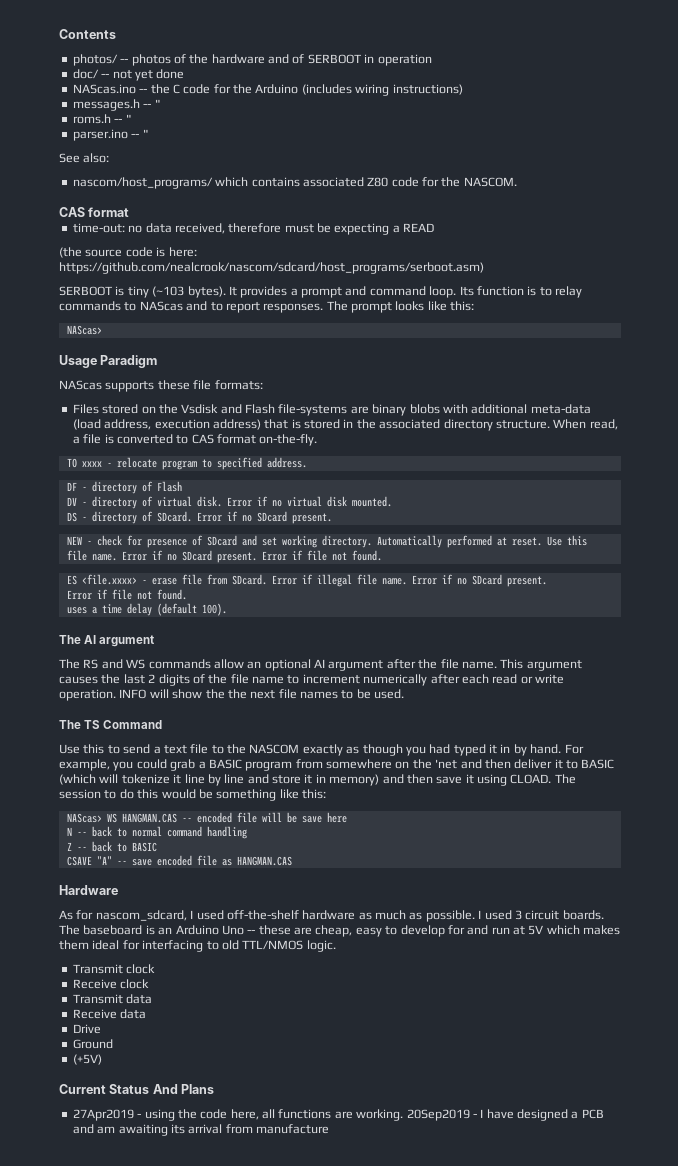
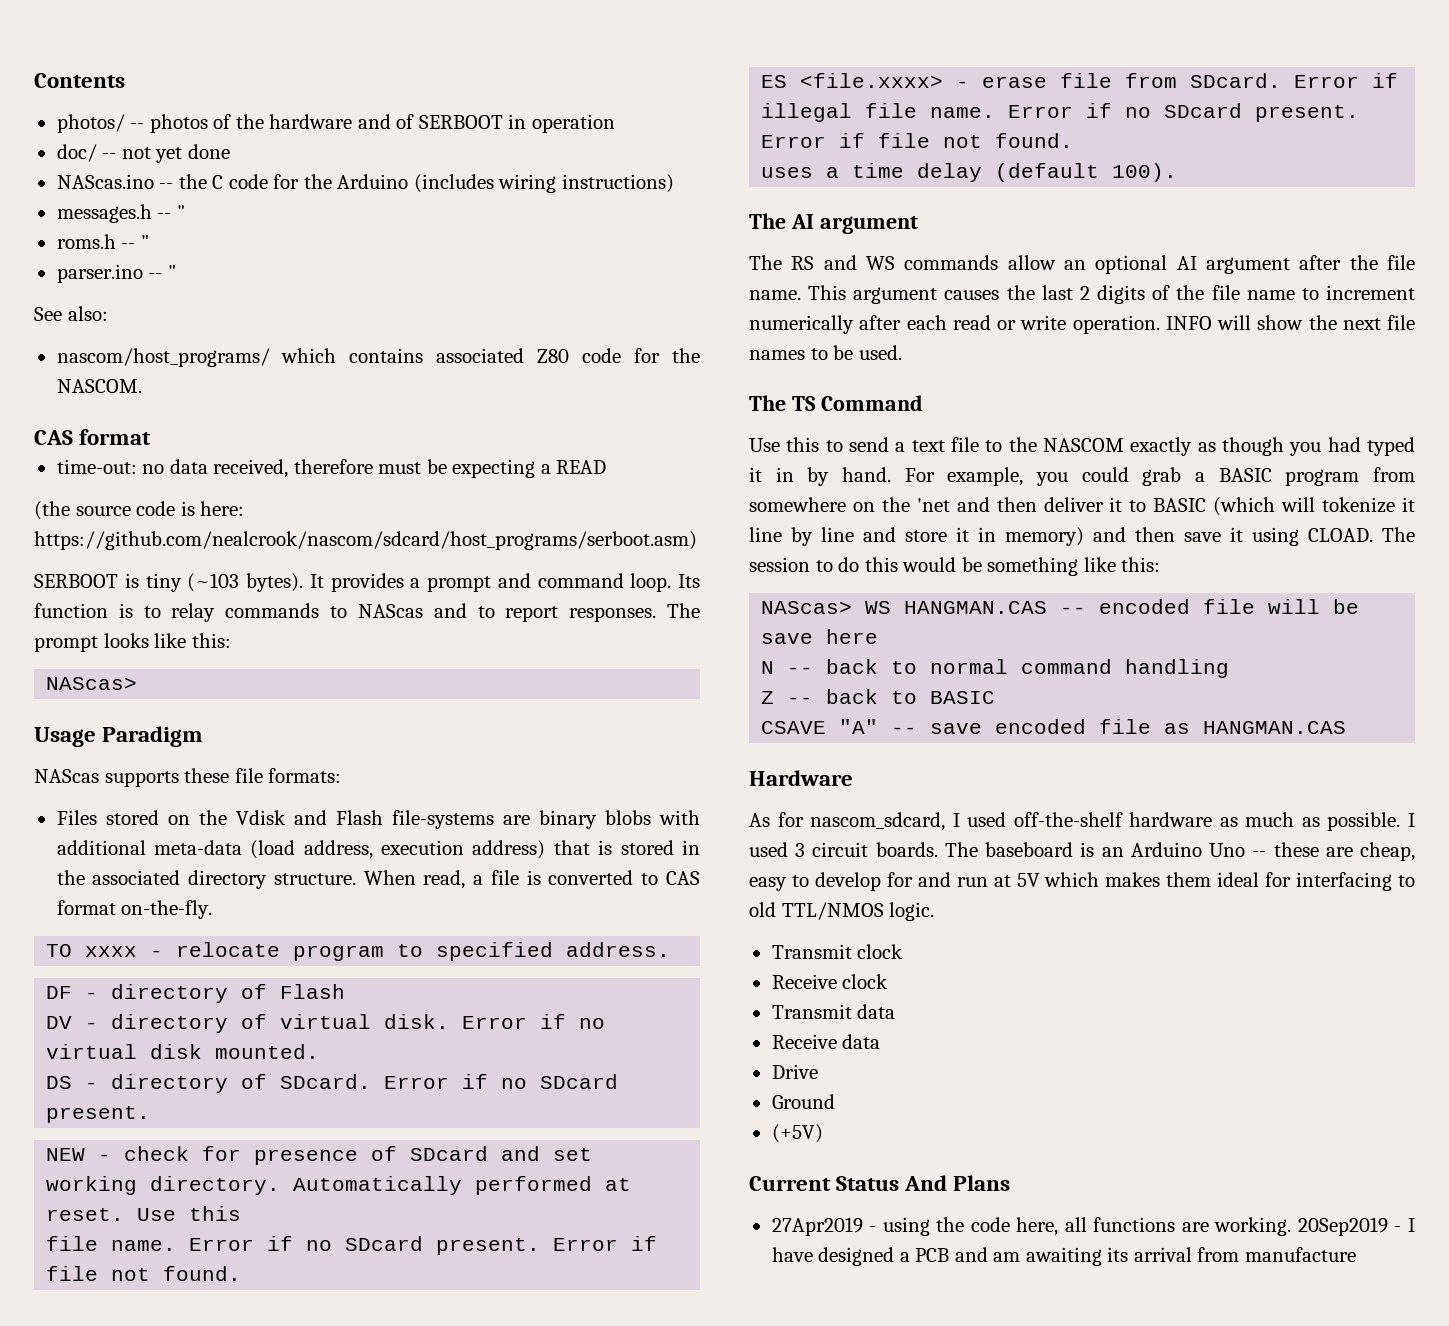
[181,404,219,414] Vsdisk -> [235,810,286,825] Vdisk
[227,689,247,699] the -> (1337, 322) none

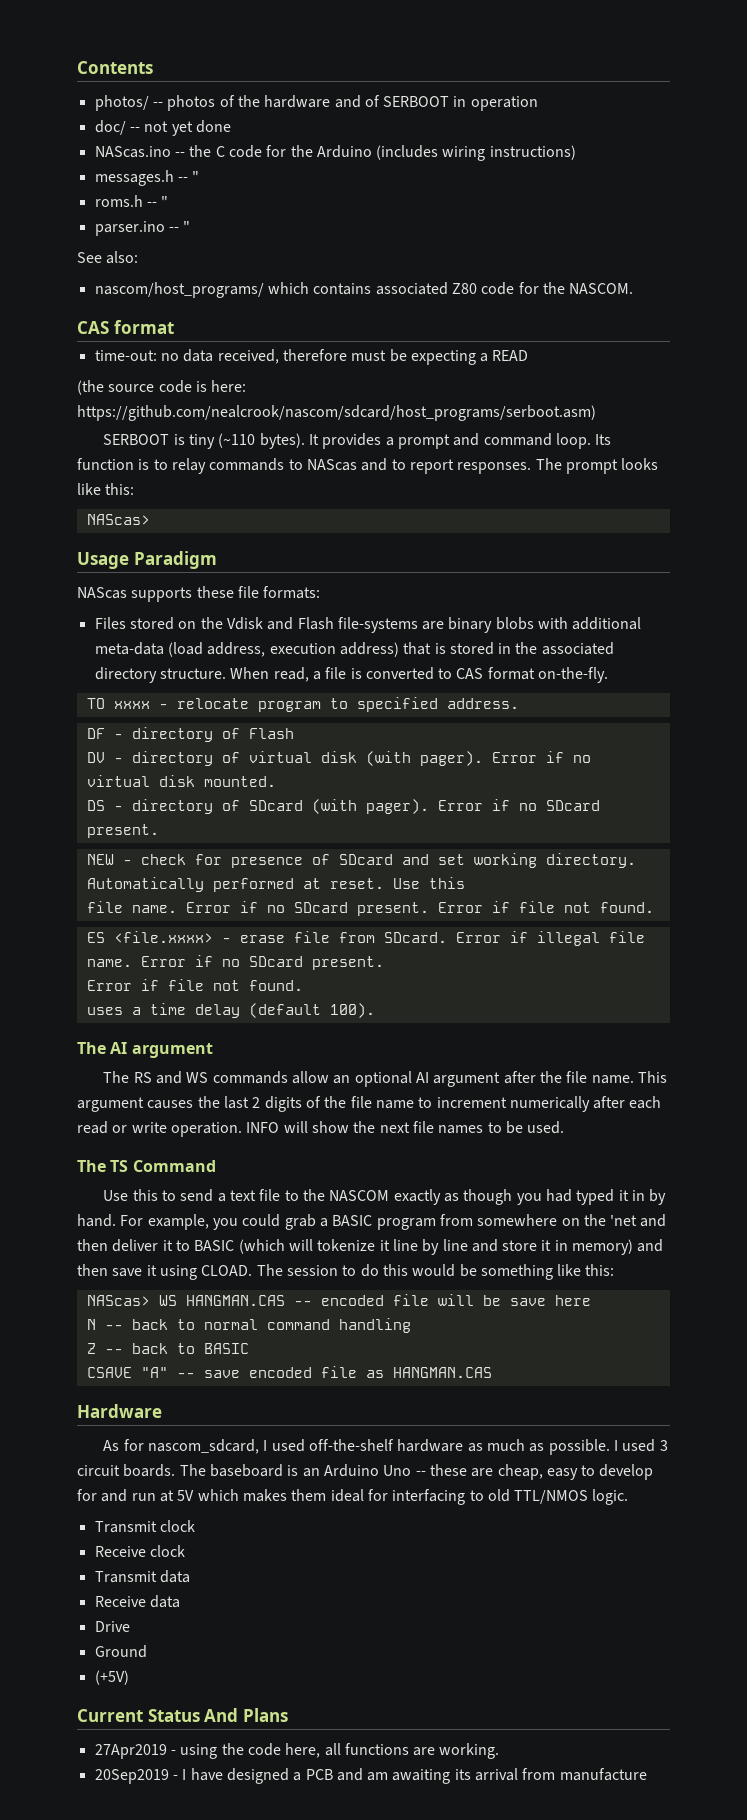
[187,573,240,592] (~103 -> [218,433,256,448] (~110
[384,1014,450,1029] disk. -> [320,751,483,766] disk (with pager).
[280,1074,372,1089] SDcard. -> [248,799,429,814] SDcard (with pager).
(1292, 1226) none -> (500, 1751) //

